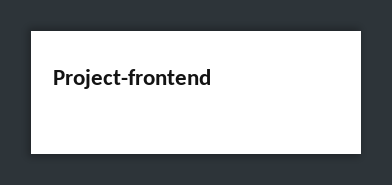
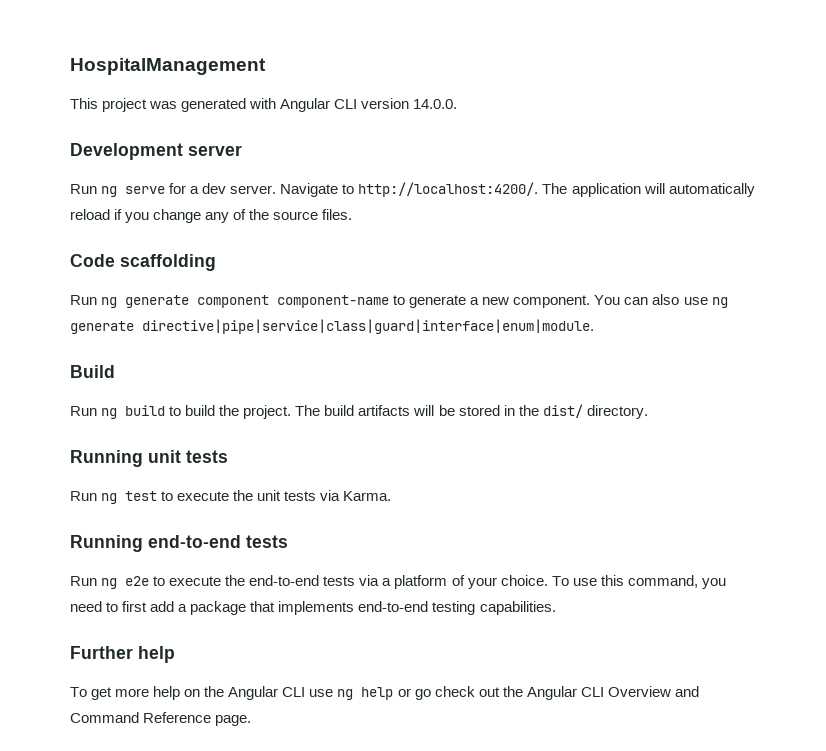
[53,69,211,89] Project-frontend -> [70,58,266,75] [70,98,458,112] [70,143,242,160] [70,182,755,197] [70,209,353,223] [70,254,216,271] [70,294,728,308] [70,319,594,334] [70,365,115,378] [70,404,648,419] [70,450,228,467] [70,490,392,504] [70,535,288,552] [70,575,726,589] [70,601,556,615] [70,646,175,663] [70,686,699,700] [70,712,252,726] HospitalManagement // This project was generated with Angular CLI version 14.0.0. // Development server // Run ng serve for a dev server. Navigate to http://localhost:4200/. The application will automatically reload if you change any of the source files. // Code scaffolding // Run ng generate component component-name to generate a new component. You can also use ng generate directive|pipe|service|class|guard|interface|enum|module. // Build // Run ng build to build the project. The build artifacts will be stored in the dist/ directory. // Running unit tests // Run ng test to execute the unit tests via Karma. // Running end-to-end tests // Run ng e2e to execute the end-to-end tests via a platform of your choice. To use this command, you need to first add a package that implements end-to-end testing capabilities. // Further help // To get more help on the Angular CLI use ng help or go check out the Angular CLI Overview and Command Reference page.

